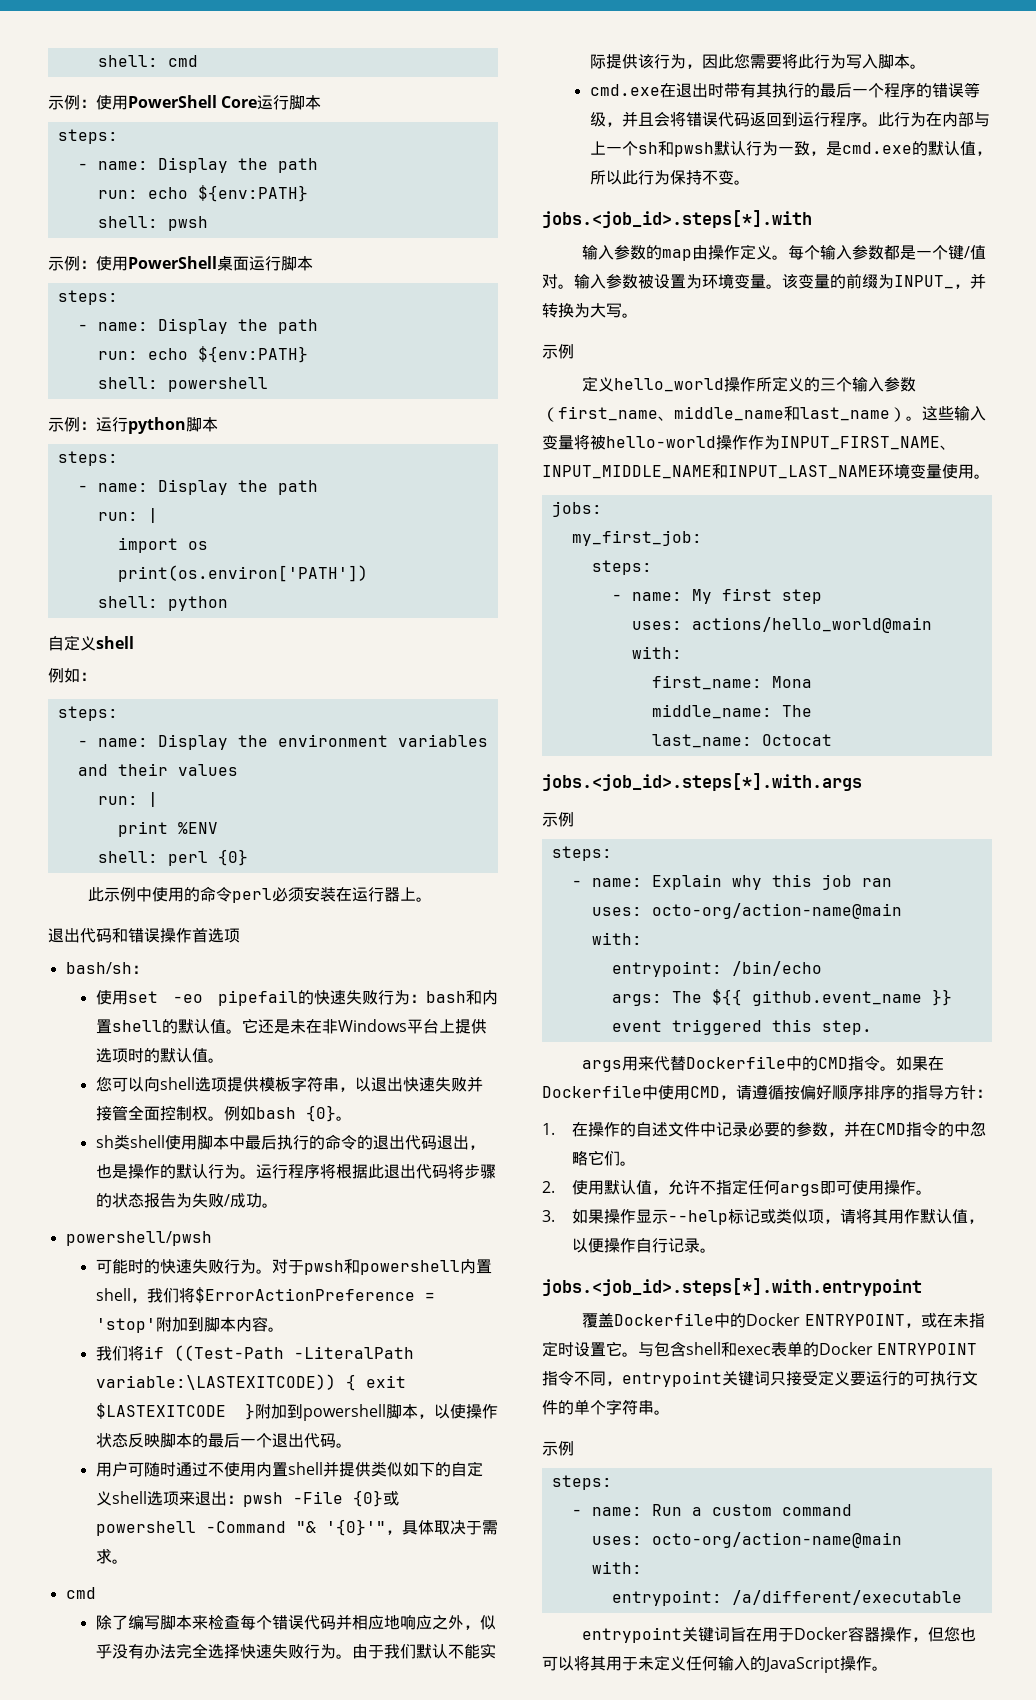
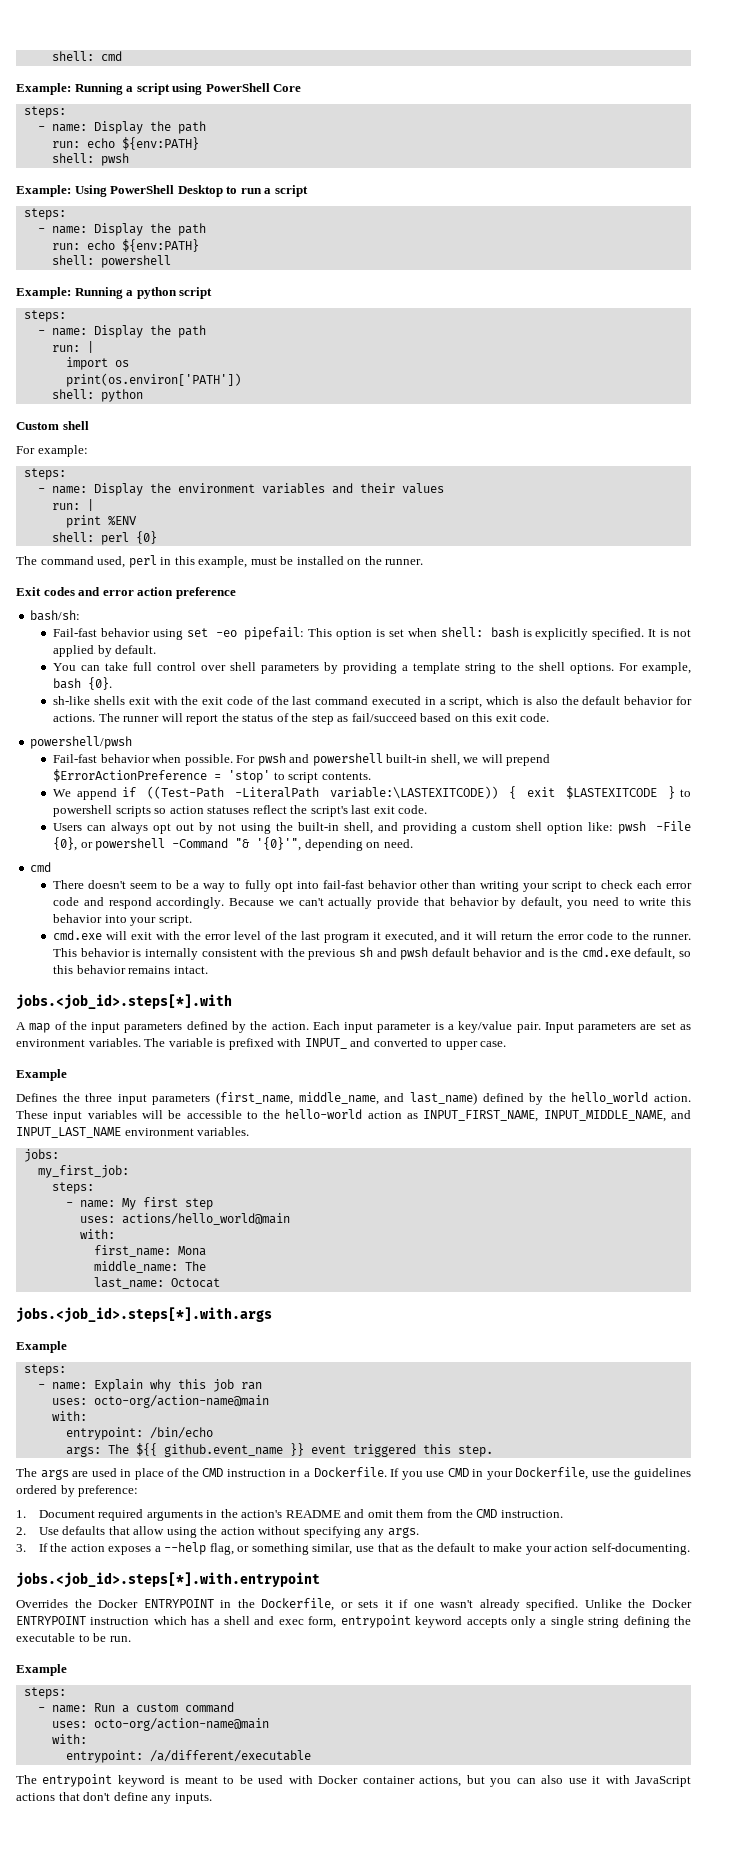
[48,95,128,110] 示例：使用 -> [16,83,203,95] Example: Running a script using
[257,95,322,110] 运行脚本 -> (302, 88) none
[48,256,313,271] 示例：使用PowerShell桌面运行脚本 -> [16,185,308,197] Example: Using PowerShell Desktop to run a script
[48,417,218,434] 示例：运行python脚本 -> [16,287,213,299] Example: Running a python script
[48,635,96,651] 自定义 -> [16,422,59,430] Custom
[48,668,96,683] 例如： -> [16,445,88,457] For example:
[88,886,433,903] [48,928,240,943] [65,962,148,974] [95,990,498,1006] [95,1018,487,1034] [95,1048,224,1063] [95,1076,483,1092] [95,1105,352,1122] [95,1134,485,1150] [95,1163,496,1179] [95,1193,278,1208] [65,1231,212,1246] [95,1259,492,1275] [95,1287,435,1303] [95,1316,284,1333] [95,1345,144,1361] 此示例中使用的命令perl必须安装在运行器上。 // 退出代码和错误操作首选项 // bash/sh： // 使用set -eo pipefail的快速失败行为：bash和内置shell的默认值。它还是未在非Windows平台上提供选项时的默认值。 // 您可以向shell选项提供模板字符串，以退出快速失败并接管全面控制权。例如bash {0}。 // sh类shell使用脚本中最后执行的命令的退出代码退出，也是操作的默认行为。运行程序将根据此退出代码将步骤的状态报告为失败/成功。 // powershell/pwsh // 可能时的快速失败行为。对于pwsh和powershell内置shell，我们将$ErrorActionPreference = 'stop'附加到脚本内容。 // 我们将 -> [16,555,424,568] [16,587,236,599] [30,610,81,621] [53,627,692,640] [53,645,157,657] [53,662,692,674] [53,677,113,690] [53,696,692,708] [53,713,550,725] [30,736,133,749] [53,753,551,766] [53,769,371,783] [53,788,117,800] The command used, perl in this example, must be installed on the runner. // Exit codes and error action preference // bash/sh: // Fail-fast behavior using set -eo pipefail: This option is set when shell: bash is explicitly specified. It is not applied by default. // You can take full control over shell parameters by providing a template string to the shell options. For example, bash {0}. // sh-like shells exit with the exit code of the last command executed in a script, which is also the default behavior for actions. The runner will report the status of the step as fail/succeed based on this exit code. // powershell/pwsh // Fail-fast behavior when possible. For pwsh and powershell built-in shell, we will prepend $ErrorActionPreference = 'stop' to script contents. // We append
[255,1404,498,1421] [95,1433,352,1448] [95,1461,483,1477] [95,1490,399,1507] [95,1519,498,1536] [95,1548,128,1564] [65,1587,96,1599] [95,1614,496,1630] [95,1643,496,1659] [589,53,926,69] [589,82,980,98] [589,111,990,127] [589,141,992,157] [589,170,750,185] [542,210,812,228] [582,244,987,261] [542,273,986,289] [542,303,638,318] [542,344,574,359] [582,376,917,392] [542,406,986,422] [542,434,956,450] [542,463,990,479] 附加到powershell脚本，以使操作状态反映脚本的最后一个退出代码。 // 用户可随时通过不使用内置shell并提供类似如下的自定义shell选项来退出：pwsh -File {0}或powershell -Command "& '{0}'"，具体取决于需求。 // cmd // 除了编写脚本来检查每个错误代码并相应地响应之外，似乎没有办法完全选择快速失败行为。由于我们默认不能实际提供该行为，因此您需要将此行为写入脚本。 // cmd.exe在退出时带有其执行的最后一个程序的错误等级，并且会将错误代码返回到运行程序。此行为在内部与上一个sh和pwsh默认行为一致，是cmd.exe的默认值，所以此行为保持不变。 // jobs.<job_id>.steps[*].with // 输入参数的map由操作定义。每个输入参数都是一个键/值对。输入参数被设置为环境变量。该变量的前缀为INPUT_，并转换为大写。 // 示例 // 定义hello_world操作所定义的三个输入参数（first_name、middle_name和last_name）。这些输入变量将被hello-world操作作为INPUT_FIRST_NAME、INPUT_MIDDLE_NAME和INPUT_LAST_NAME环境变量使用。 -> [680,789,691,797] [53,805,428,817] [53,821,691,834] [53,837,413,851] [30,862,52,872] [53,880,693,892] [53,897,692,909] [53,914,192,926] [53,930,691,943] [53,947,692,960] [53,965,208,974] [16,994,232,1010] [16,1021,692,1033] [16,1038,507,1050] [16,1069,67,1081] [16,1092,692,1105] [16,1109,691,1122] [16,1127,250,1138] to powershell scripts so action statuses reflect the script's last exit code. // Users can always opt out by not using the built-in shell, and providing a custom shell option like: pwsh -File {0}, or powershell -Command "& '{0}'", depending on need. // cmd // There doesn't seem to be a way to fully opt into fail-fast behavior other than writing your script to check each error code and respond accordingly. Because we can't actually provide that behavior by default, you need to write this behavior into your script. // cmd.exe will exit with the error level of the last program it executed, and it will return the error code to the runner. This behavior is internally consistent with the previous sh and pwsh default behavior and is the cmd.exe default, so this behavior remains intact. // jobs.<job_id>.steps[*].with // A map of the input parameters defined by the action. Each input parameter is a key/value pair. Input parameters are set as environment variables. The variable is prefixed with INPUT_ and converted to upper case. // Example // Defines the three input parameters (first_name, middle_name, and last_name) defined by the hello_world action. These input variables will be accessible to the hello-world action as INPUT_FIRST_NAME, INPUT_MIDDLE_NAME, and INPUT_LAST_NAME environment variables.
[542,812,574,827] 示例 -> [16,1341,67,1353] Example
[582,1056,945,1072] [542,1084,992,1100] [542,1121,987,1137] [572,1150,637,1166] [542,1179,933,1196] [542,1208,985,1225] [572,1238,717,1253] [542,1278,922,1296] [582,1313,985,1328] [542,1341,978,1357] [542,1370,978,1387] [542,1399,670,1415] [542,1441,574,1456] args用来代替Dockerfile中的CMD指令。如果在Dockerfile中使用CMD，请遵循按偏好顺序排序的指导方针： // 1.在操作的自述文件中记录必要的参数，并在CMD指令的中忽略它们。 // 2.使用默认值，允许不指定任何args即可使用操作。 // 3.如果操作显示--help标记或类似项，请将其用作默认值，以便操作自行记录。 // jobs.<job_id>.steps[*].with.entrypoint // 覆盖Dockerfile中的Docker ENTRYPOINT，或在未指定时设置它。与包含shell和exec表单的Docker ENTRYPOINT指令不同，entrypoint关键词只接受定义要运行的可执行文件的单个字符串。 // 示例 -> [16,1467,691,1480] [16,1485,139,1497] [16,1509,563,1521] [16,1526,419,1538] [16,1542,690,1555] [16,1572,320,1588] [16,1598,693,1611] [16,1615,691,1628] [16,1633,131,1642] [16,1664,67,1676] The args are used in place of the CMD instruction in a Dockerfile. If you use CMD in your Dockerfile, use the guidelines ordered by preference: // 1. Document required arguments in the action's README and omit them from the CMD instruction. // 2. Use defaults that allow using the action without specifying any args. // 3. If the action exposes a --help flag, or something similar, use that as the default to make your action self-documenting. // jobs.<job_id>.steps[*].with.entrypoint // Overrides the Docker ENTRYPOINT in the Dockerfile, or sets it if one wasn't already specified. Unlike the Docker ENTRYPOINT instruction which has a shell and exec form, entrypoint keyword accepts only a single string defining the executable to be run. // Example
[582,1626,977,1643] [542,1655,888,1673] entrypoint关键词旨在用于Docker容器操作，但您也可以将其用于未定义任何输入的JavaScript操作。 -> [16,1774,692,1787] [16,1792,212,1804] The entrypoint keyword is meant to be used with Docker container actions, but you can also use it with JavaScript actions that don't define any inputs.

